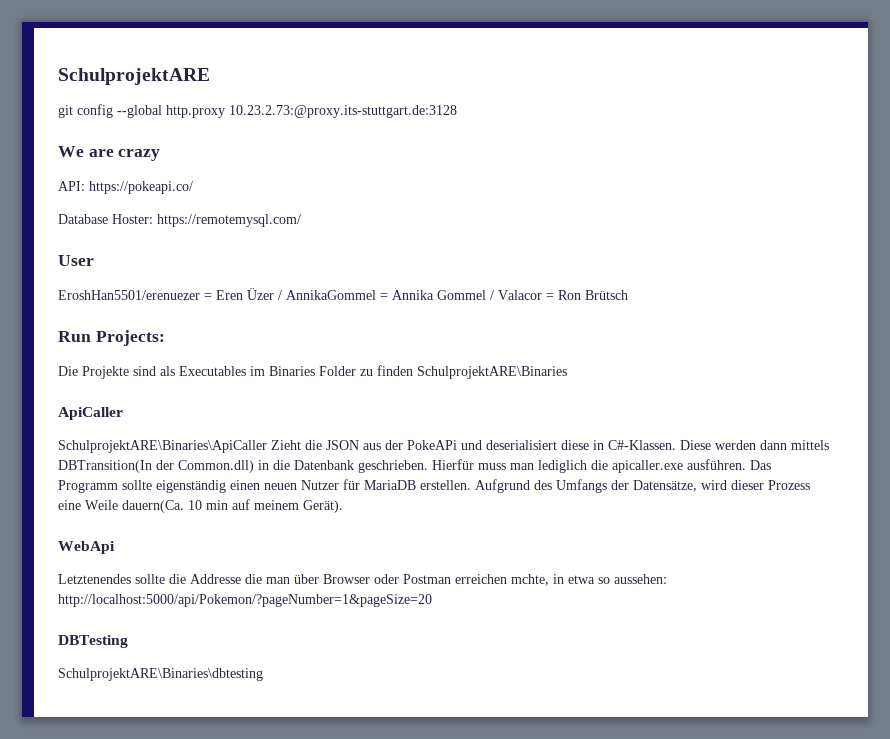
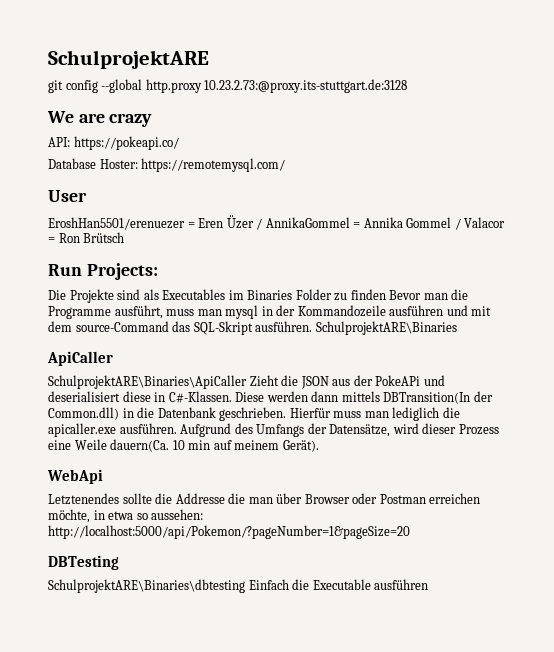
(413, 370) none -> [389,289,469,300] [48,305,492,319] [48,321,313,335] Bevor man die Programme ausführt, muss man mysql in der Kommandozeile ausführen und mit dem source-Command das SQL-Skript ausführen.
[750,460,771,470] [58,479,471,493] Das Programm sollte eigenständig einen neuen Nutzer für MariaDB erstellen. -> (177, 428) none
[511,574,549,586] mchte, -> [48,509,90,523] möchte,
(263, 674) none -> [248,579,429,590] Einfach die Executable ausführen

